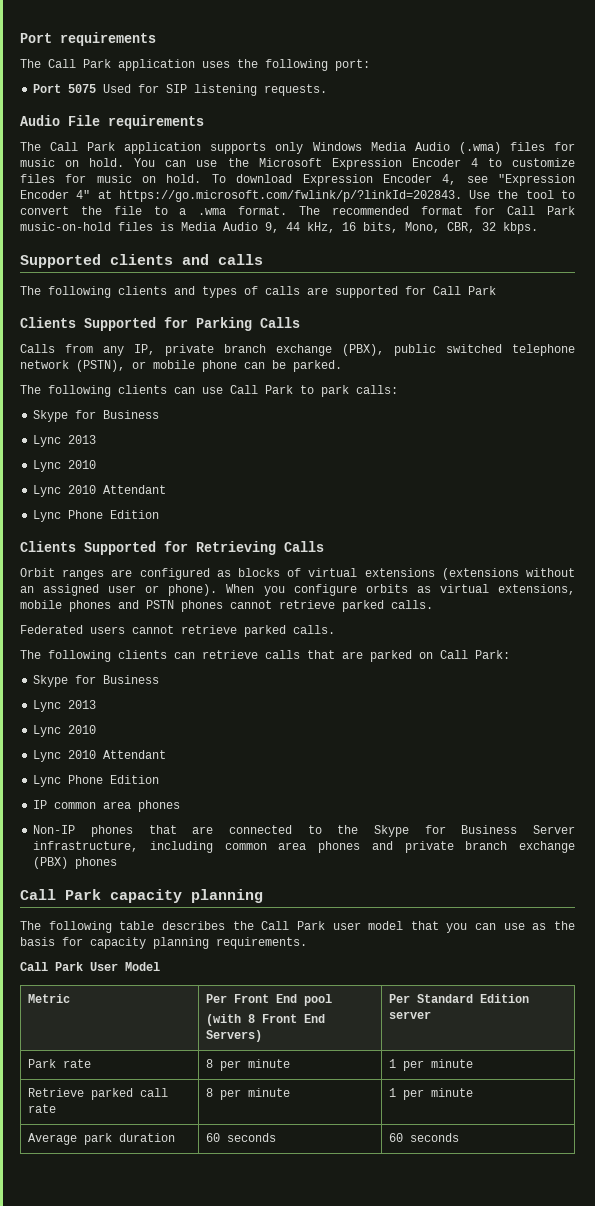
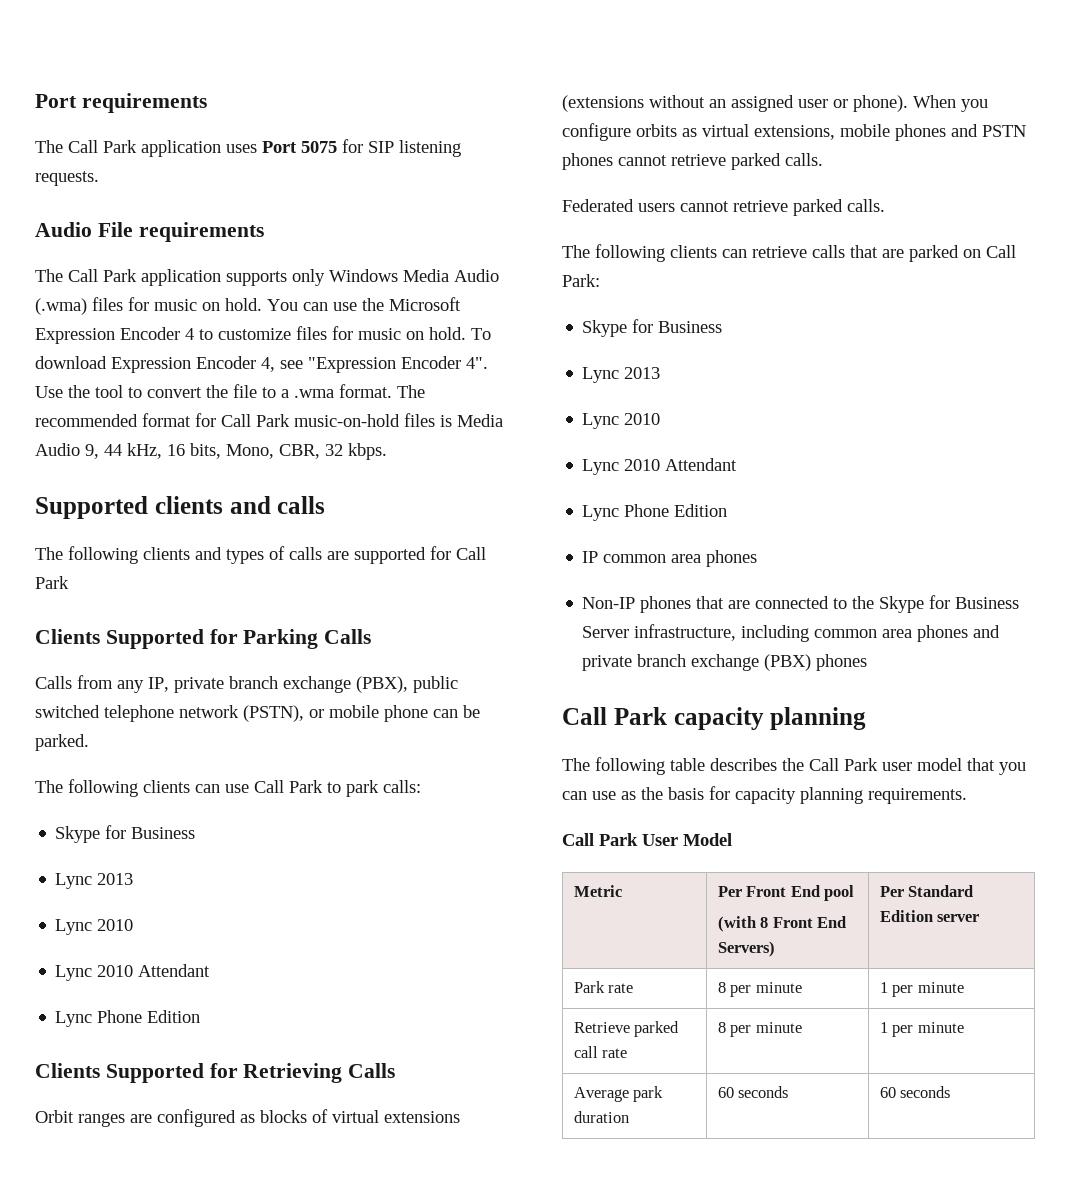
[237,59,370,71] the following port: // -> (257, 148) none
[103,84,132,93] Used -> (337, 147) none
[76,190,462,202] 4" at https://go.microsoft.com/fwlink/p/?linkId=202843. -> [466,357,488,369] 4".

